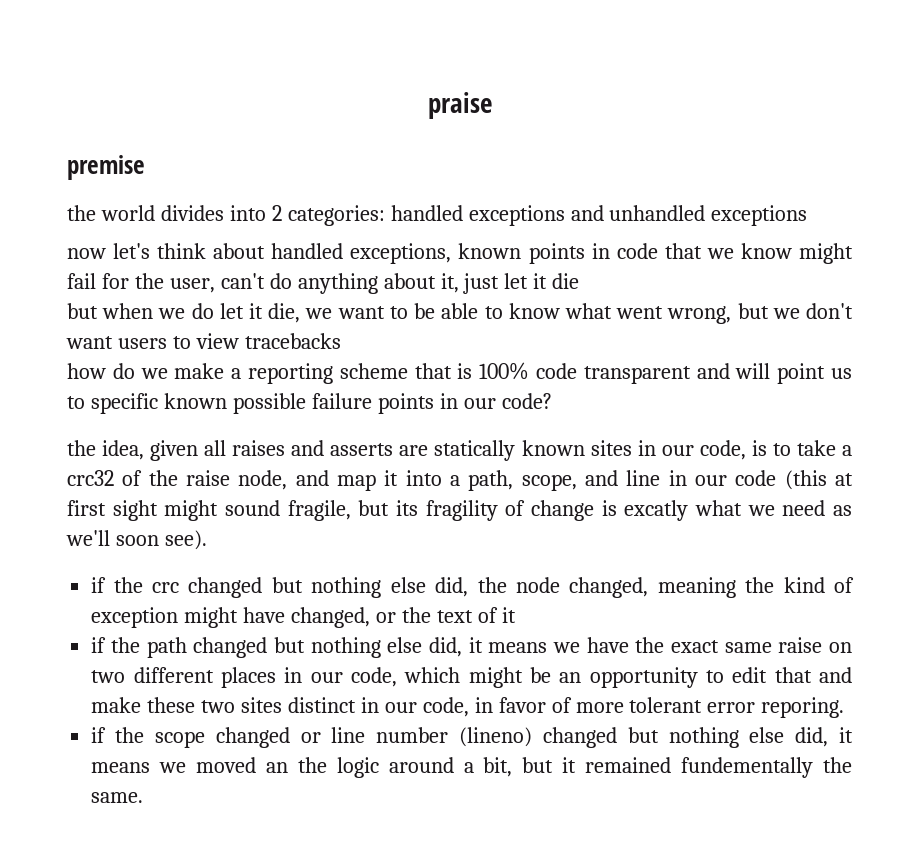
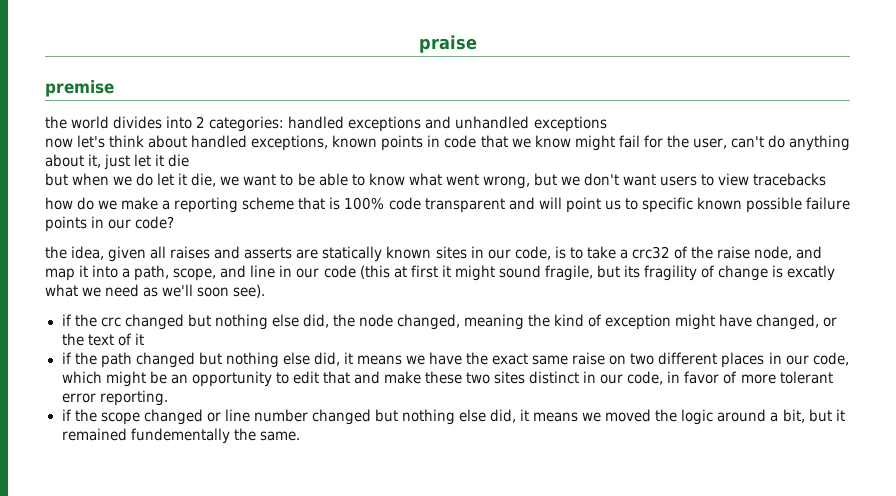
[112,500,158,521] sight -> [441,265,451,277] it
[761,697,845,718] reporing. -> [99,390,168,406] reporting.
[459,727,533,747] (lineno) -> (308, 415) none
[265,762,288,773] an -> (652, 415) none

